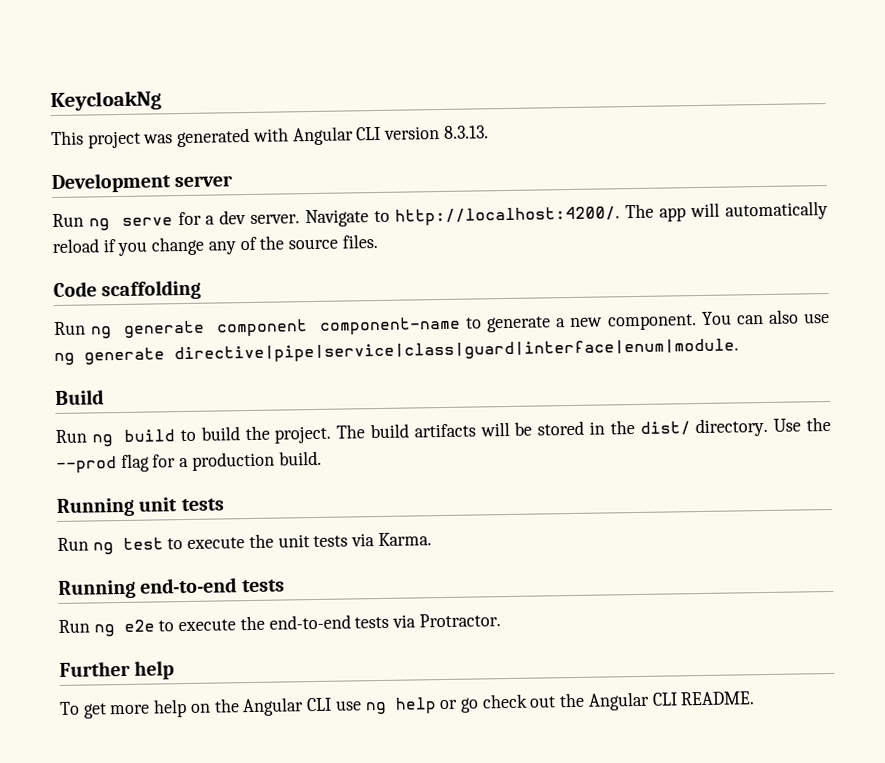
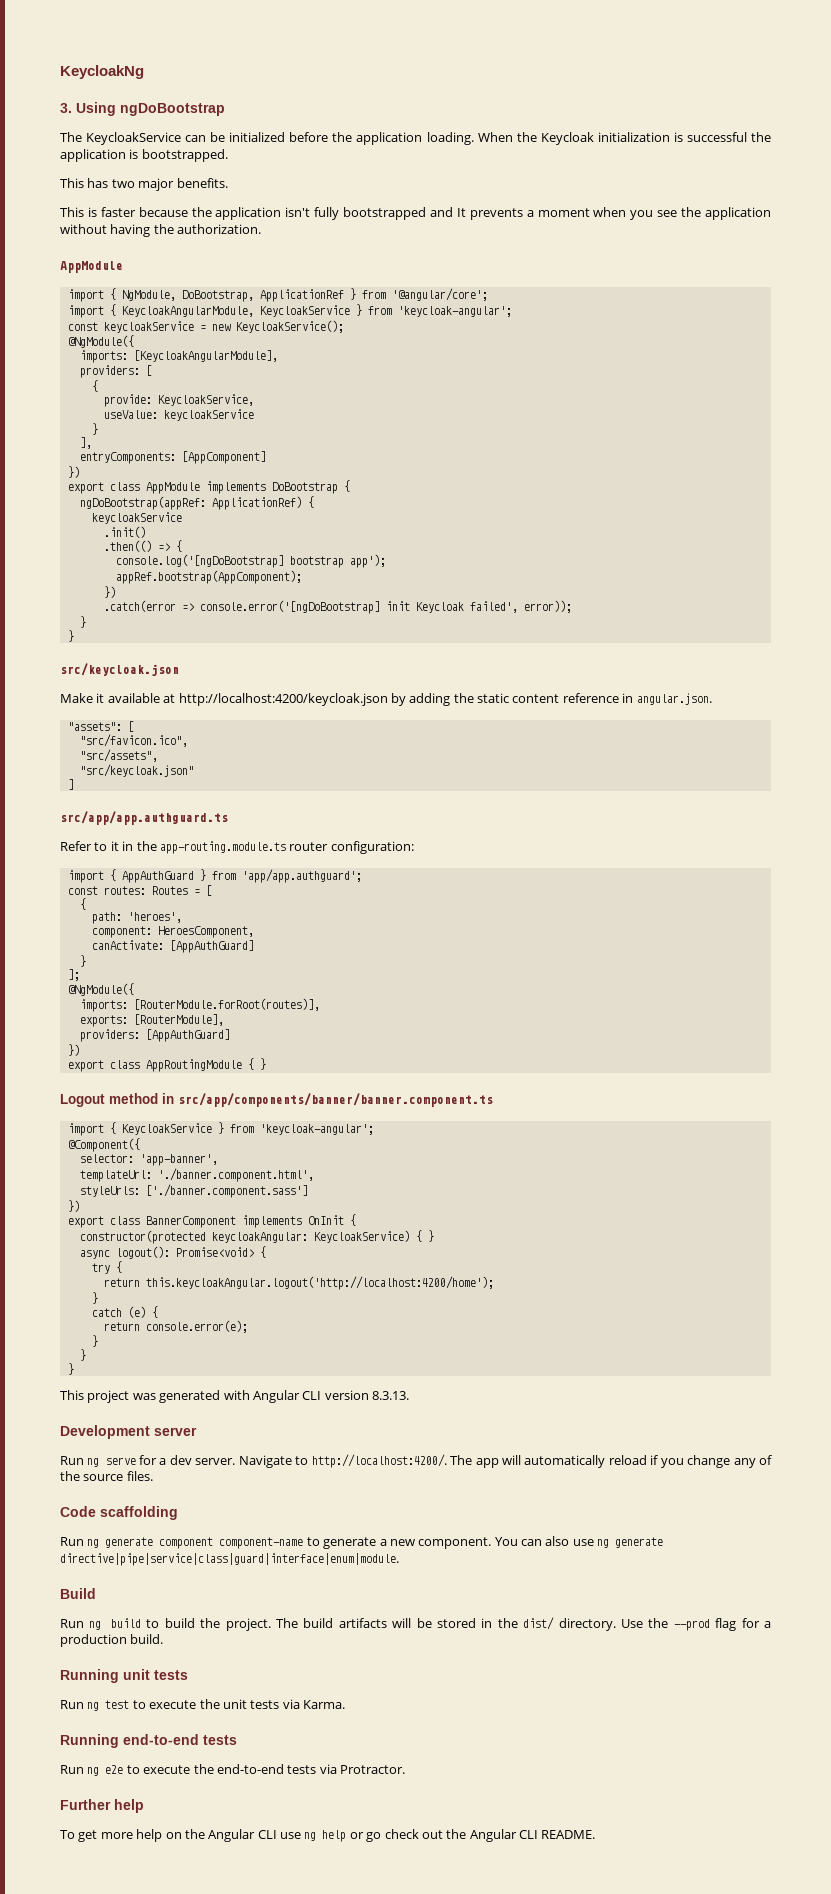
(162, 101) none -> [60,102,225,116] [60,132,772,145] [60,149,228,162] [60,178,228,191] [60,207,772,220] [60,224,262,237] [60,261,123,273] [67,288,488,302] [67,304,512,318] [67,320,344,333] [67,335,134,348] [79,350,278,363] [79,365,152,378] [91,380,98,392] [103,394,254,407] [103,409,254,421] [91,423,98,435] [79,437,92,449] [79,451,266,464] [67,466,80,478] [67,480,350,494] [79,496,314,510] [91,512,182,524] [103,526,146,538] [103,540,182,552] [115,554,386,568] [115,570,302,584] [103,586,116,598] [103,600,572,614] [79,616,86,628] [67,630,74,642] [60,663,179,676] [60,693,712,706] [67,721,134,732] [79,734,188,747] [79,749,158,762] [79,764,194,777] [67,779,74,790] [60,811,228,825] [60,841,414,854] [67,869,362,883] [67,885,212,896] [79,898,86,910] [91,912,182,924] [91,926,254,938] [91,940,254,953] [79,955,86,967] [67,969,80,981] [67,983,134,996] [79,998,320,1012] [79,1014,224,1027] [79,1029,230,1042] [67,1044,80,1056] [67,1058,266,1072] [60,1093,493,1107] [67,1122,374,1136] [67,1138,140,1152] [79,1154,218,1166] [79,1168,314,1182] [79,1184,308,1198] [67,1200,80,1212] [67,1214,356,1228] [79,1230,434,1244] [79,1246,266,1259] [91,1261,122,1274] [103,1276,494,1290] [91,1292,98,1304] [91,1306,158,1318] [103,1320,248,1333] [91,1335,98,1347] [79,1349,86,1361] [67,1363,74,1375] // 3. Using ngDoBootstrap // The KeycloakService can be initialized before the application loading. When the Keycloak initialization is successful the application is bootstrapped. // This has two major benefits. // This is faster because the application isn't fully bootstrapped and It prevents a moment when you see the application without having the authorization. // AppModule // import { NgModule, DoBootstrap, ApplicationRef } from '@angular/core'; // import { KeycloakAngularModule, KeycloakService } from 'keycloak-angular'; // const keycloakService = new KeycloakService(); // @NgModule({ // imports: [KeycloakAngularModule], // providers: [ // { // provide: KeycloakService, // useValue: keycloakService // } // ], // entryComponents: [AppComponent] // }) // export class AppModule implements DoBootstrap { // ngDoBootstrap(appRef: ApplicationRef) { // keycloakService // .init() // .then(() => { // console.log('[ngDoBootstrap] bootstrap app'); // appRef.bootstrap(AppComponent); // }) // .catch(error => console.error('[ngDoBootstrap] init Keycloak failed', error)); // } // } // src/keycloak.json // Make it available at http://localhost:4200/keycloak.json by adding the static content reference in angular.json. // "assets": [ // "src/favicon.ico", // "src/assets", // "src/keycloak.json" // ] // src/app/app.authguard.ts // Refer to it in the app-routing.module.ts router configuration: // import { AppAuthGuard } from 'app/app.authguard'; // const routes: Routes = [ // { // path: 'heroes', // component: HeroesComponent, // canActivate: [AppAuthGuard] // } // ]; // @NgModule({ // imports: [RouterModule.forRoot(routes)], // exports: [RouterModule], // providers: [AppAuthGuard] // }) // export class AppRoutingModule { } // Logout method in src/app/components/banner/banner.component.ts // import { KeycloakService } from 'keycloak-angular'; // @Component({ // selector: 'app-banner', // templateUrl: './banner.component.html', // styleUrls: ['./banner.component.sass'] // }) // export class BannerComponent implements OnInit { // constructor(protected keycloakAngular: KeycloakService) { } // async logout(): Promise<void> { // try { // return this.keycloakAngular.logout('http://localhost:4200/home'); // } // catch (e) { // return console.error(e); // } // } // }

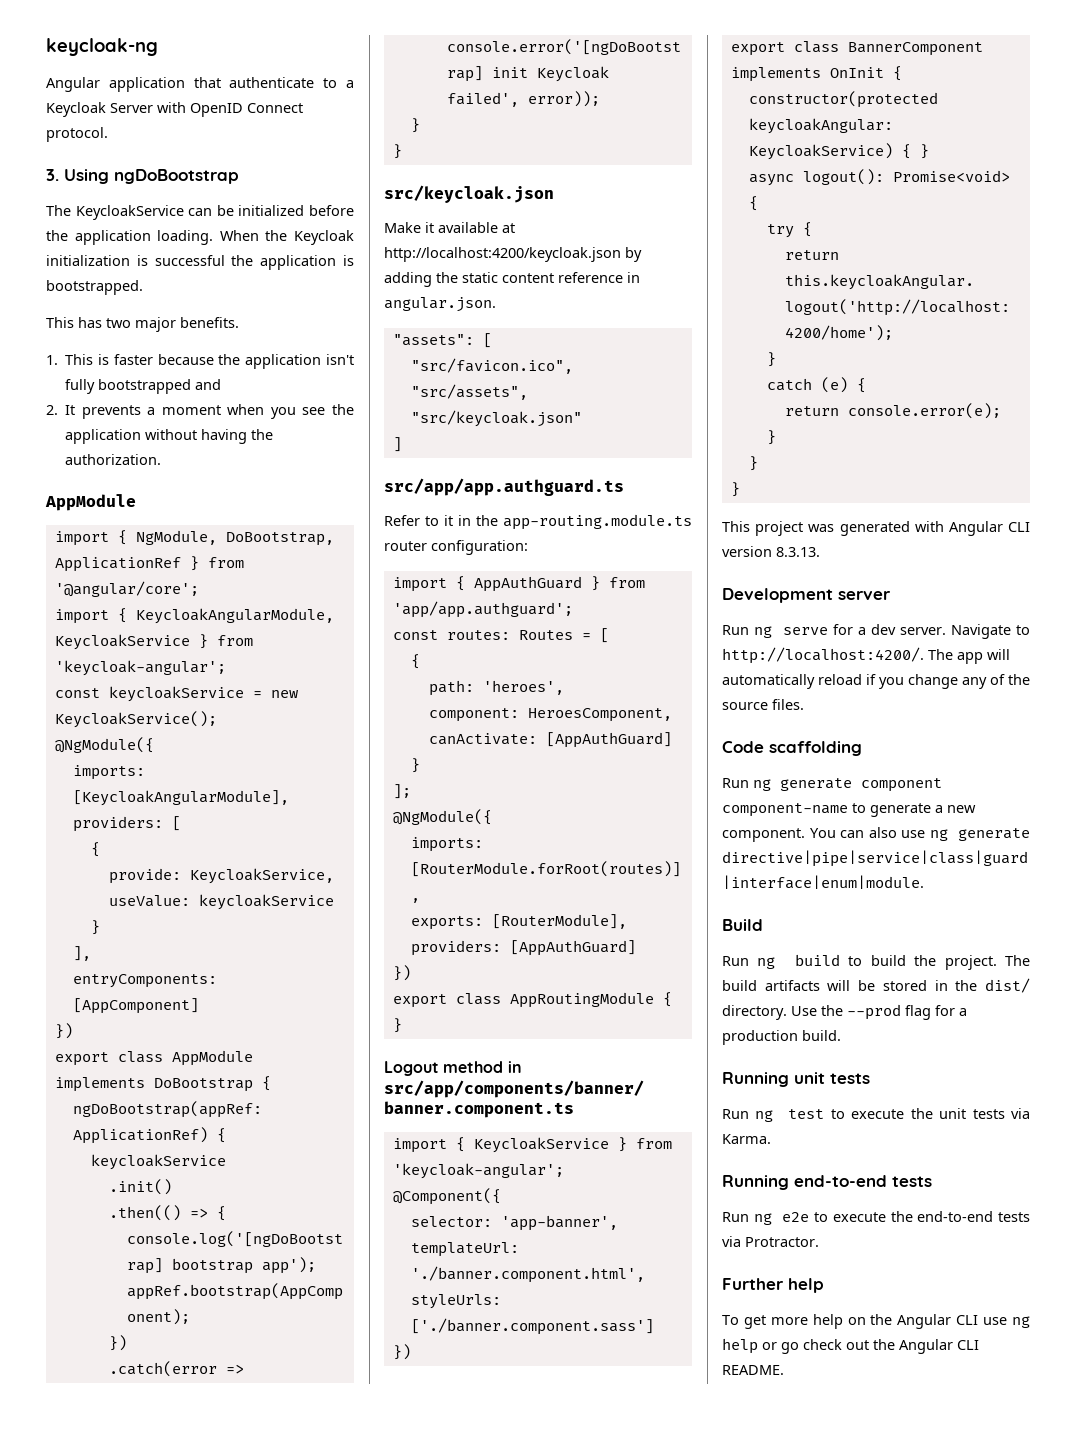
[60,65,144,79] KeycloakNg -> [46,38,158,56] [46,77,355,92] [46,102,303,117] [46,127,108,142] keycloak-ng // Angular application that authenticate to a Keycloak Server with OpenID Connect protocol.
(228, 183) none -> [46,355,58,365] 1.
(453, 212) none -> [46,405,58,415] // 2.

